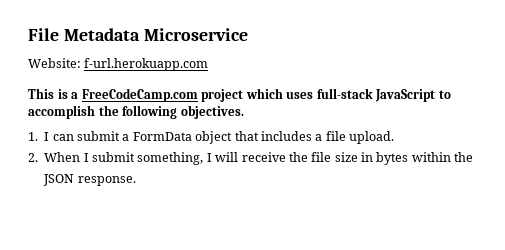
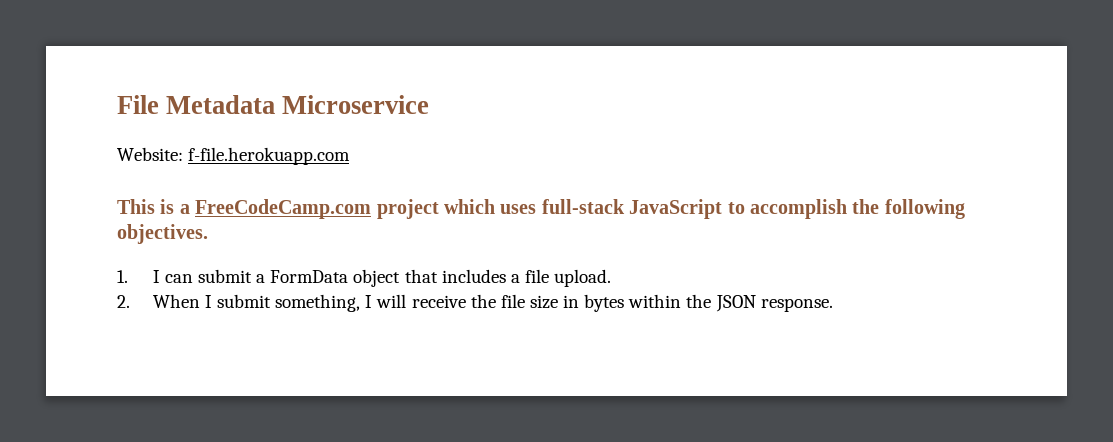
[84,58,209,71] f-url.herokuapp.com -> [188,147,351,165] f-file.herokuapp.com

